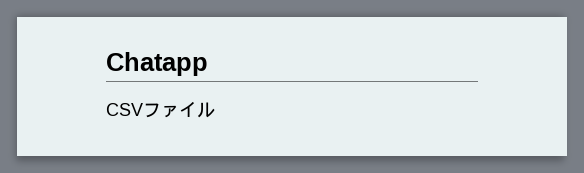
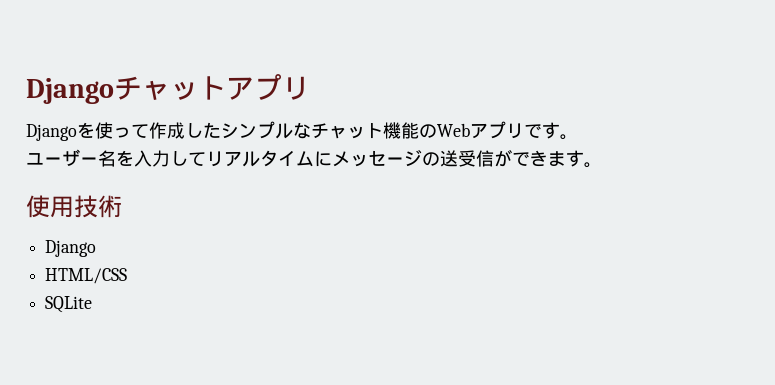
[106,52,208,76] [106,101,215,118] Chatapp // CSVファイル -> [26,74,310,104] [26,121,578,141] [26,149,602,168] [26,195,122,218] [45,240,97,257] [45,268,128,284] [45,296,93,313] Djangoチャットアプリ // Djangoを使って作成したシンプルなチャット機能のWebアプリです。 // ユーザー名を入力してリアルタイムにメッセージの送受信ができます。 // 使用技術 // Django // HTML/CSS // SQLite

